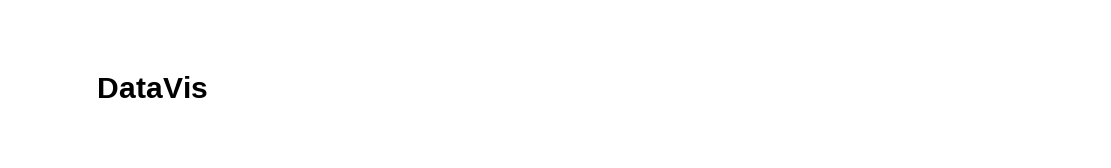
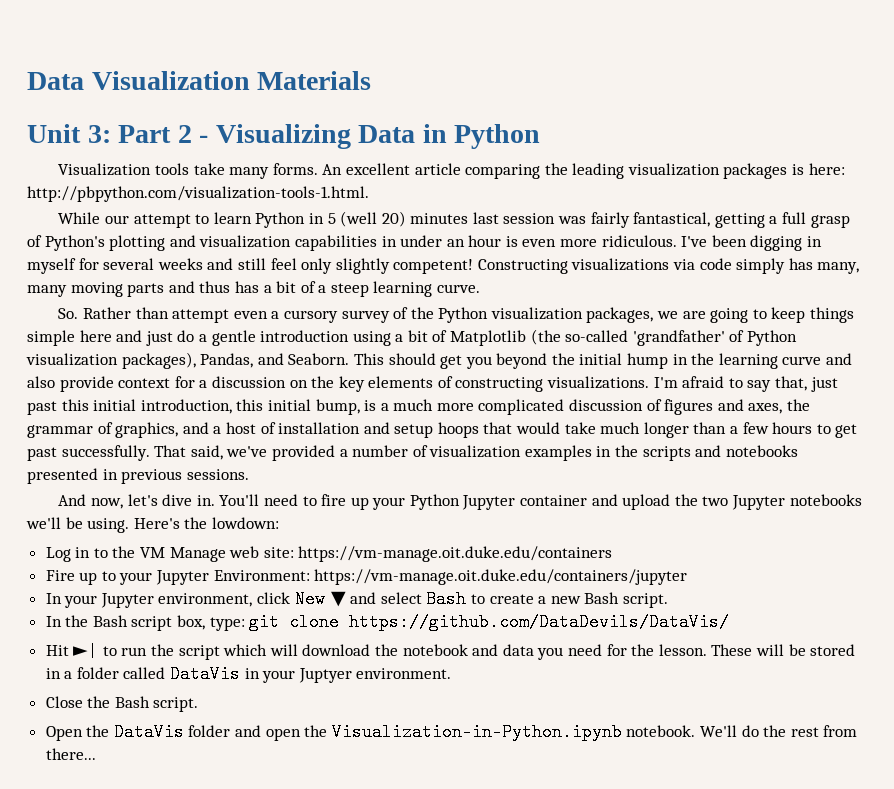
[97,76,208,98] DataVis -> [27,71,372,90] [27,124,541,149] [58,163,845,179] [27,186,369,202] [58,211,850,228] [27,235,823,251] [27,258,860,274] [27,281,481,297] [58,307,855,323] [27,329,798,346] [26,352,853,369] [27,376,838,392] [27,399,811,415] [27,422,858,438] [27,445,798,461] [27,468,249,484] [58,494,862,510] [26,517,279,533] [45,546,613,562] [45,569,688,585] [45,590,668,608] [45,613,730,631] [45,642,856,660] [45,665,452,683] [45,696,199,712] [45,723,858,741] [45,748,96,760] Data Visualization Materials // Unit 3: Part 2 - Visualizing Data in Python // Visualization tools take many forms. An excellent article comparing the leading visualization packages is here: http://pbpython.com/visualization-tools-1.html. // While our attempt to learn Python in 5 (well 20) minutes last session was fairly fantastical, getting a full grasp of Python's plotting and visualization capabilities in under an hour is even more ridiculous. I've been digging in myself for several weeks and still feel only slightly competent! Constructing visualizations via code simply has many, many moving parts and thus has a bit of a steep learning curve. // So. Rather than attempt even a cursory survey of the Python visualization packages, we are going to keep things simple here and just do a gentle introduction using a bit of Matplotlib (the so-called 'grandfather' of Python visualization packages), Pandas, and Seaborn. This should get you beyond the initial hump in the learning curve and also provide context for a discussion on the key elements of constructing visualizations. I'm afraid to say that, just past this initial introduction, this initial bump, is a much more complicated discussion of figures and axes, the grammar of graphics, and a host of installation and setup hoops that would take much longer than a few hours to get past successfully. That said, we've provided a number of visualization examples in the scripts and notebooks presented in previous sessions. // And now, let's dive in. You'll need to fire up your Python Jupyter container and upload the two Jupyter notebooks we'll be using. Here's the lowdown: // Log in to the VM Manage web site: https://vm-manage.oit.duke.edu/containers // Fire up to your Jupyter Environment: https://vm-manage.oit.duke.edu/containers/jupyter // In your Jupyter environment, click New ▼ and select Bash to create a new Bash script. // In the Bash script box, type: git clone https://github.com/DataDevils/DataVis/ // Hit ►| to run the script which will download the notebook and data you need for the lesson. These will be stored in a folder called DataVis in your Juptyer environment. // Close the Bash script. // Open the DataVis folder and open the Visualization-in-Python.ipynb notebook. We'll do the rest from there...

